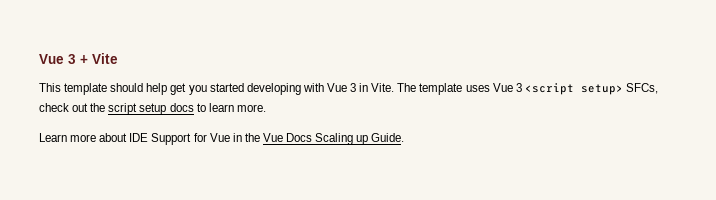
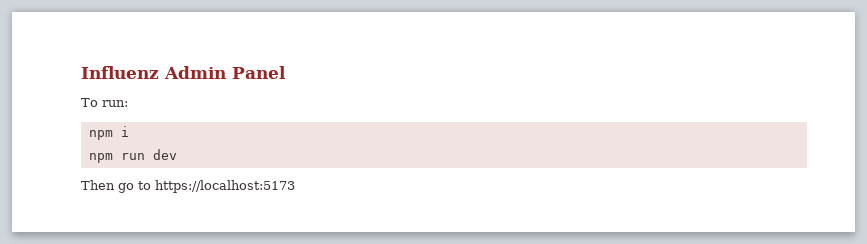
[39,53,118,64] [39,83,658,95] [39,103,266,115] [39,133,405,145] Vue 3 + Vite // This template should help get you started developing with Vue 3 in Vite. The template uses Vue 3 <script setup> SFCs, check out the script setup docs to learn more. // Learn more about IDE Support for Vue in the Vue Docs Scaling up Guide. -> [81,66,286,79] [81,98,128,107] [88,126,129,140] [88,149,177,163] [81,180,295,193] Influenz Admin Panel // To run: // npm i // npm run dev // Then go to https://localhost:5173

